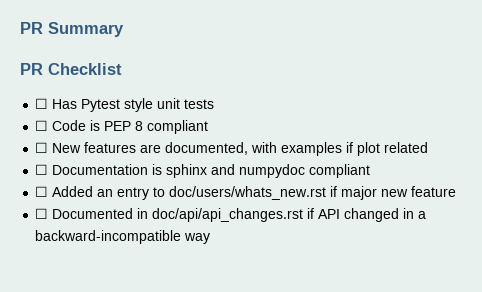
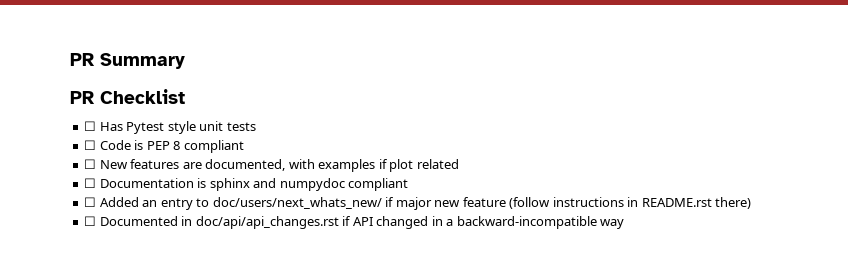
[169,186,327,200] doc/users/whats_new.rst -> [212,197,382,209] doc/users/next_whats_new/
(457, 191) none -> [509,197,752,209] (follow instructions in README.rst there)

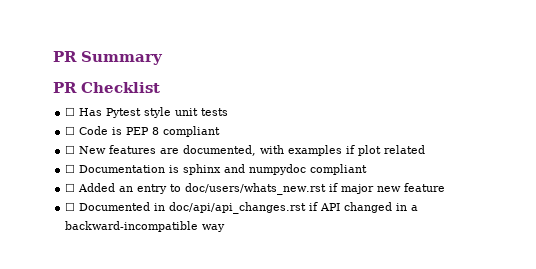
[212,197,382,209] doc/users/next_whats_new/ -> [185,183,327,195] doc/users/whats_new.rst
[509,197,752,209] (follow instructions in README.rst there) -> (446, 187) none

